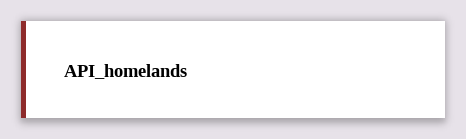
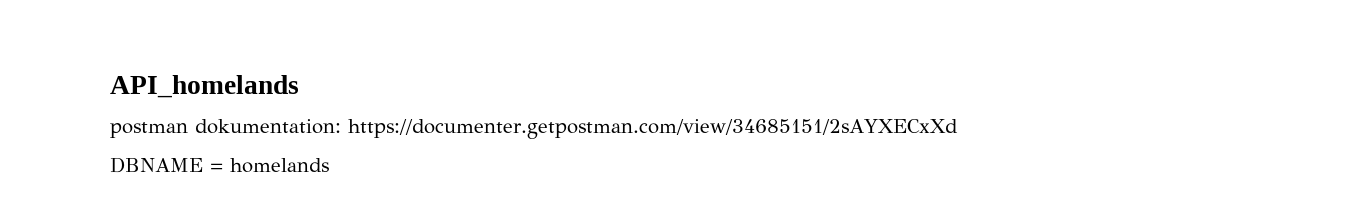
(187, 71) none -> [110,119,958,139] [110,157,329,173] // postman dokumentation: https://documenter.getpostman.com/view/34685151/2sAYXECxXd // DBNAME = homelands

